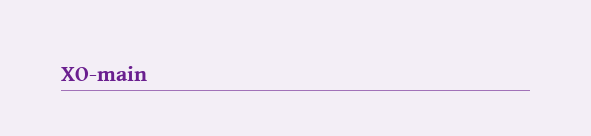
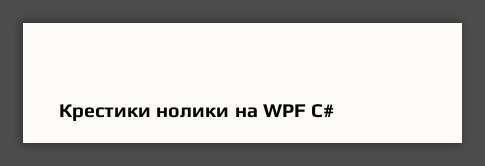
[61,66,147,81] XO-main -> [59,104,335,122] Крестики нолики на WPF C#

